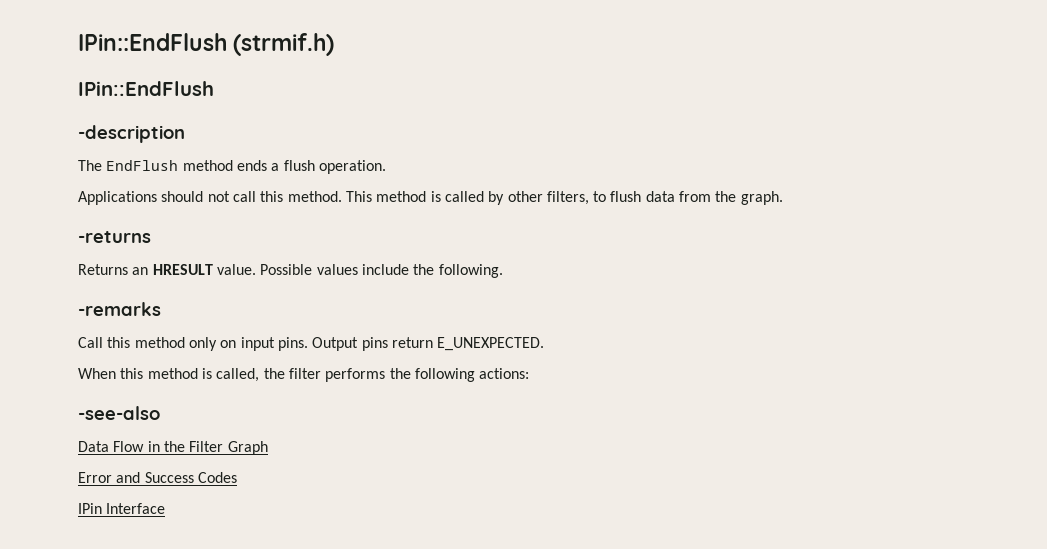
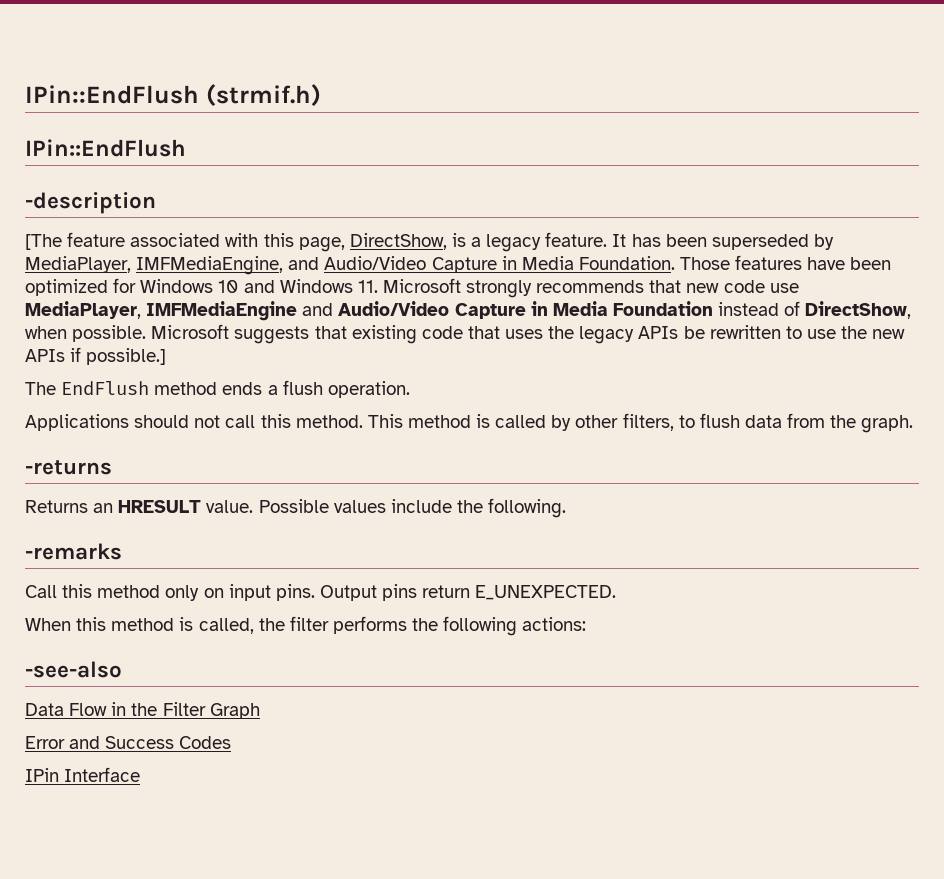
(185, 134) none -> [25,232,834,252] [25,255,892,275] [25,278,799,298] [25,301,912,321] [25,324,906,344] [25,347,167,365] // [The feature associated with this page, DirectShow, is a legacy feature. It has been superseded by MediaPlayer, IMFMediaEngine, and Audio/Video Capture in Media Foundation. Those features have been optimized for Windows 10 and Windows 11. Microsoft strongly recommends that new code use MediaPlayer, IMFMediaEngine and Audio/Video Capture in Media Foundation instead of DirectShow, when possible. Microsoft suggests that existing code that uses the legacy APIs be rewritten to use the new APIs if possible.]

